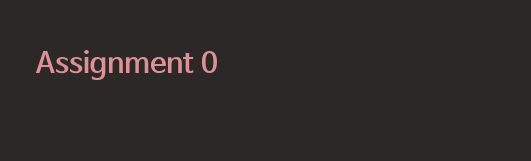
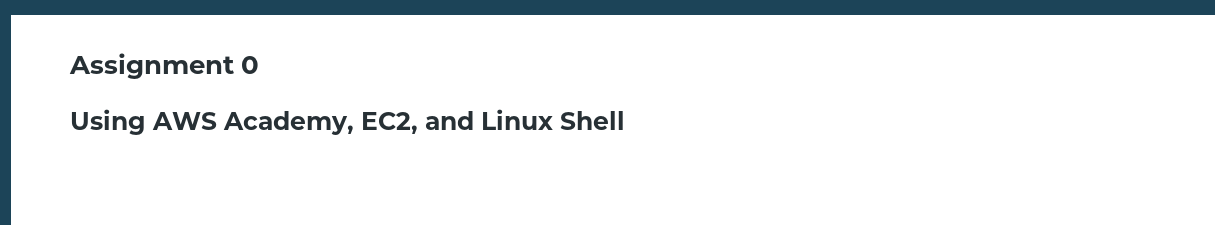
(218, 62) none -> [70,109,625,135] // Using AWS Academy, EC2, and Linux Shell

